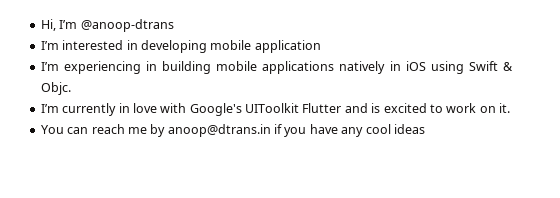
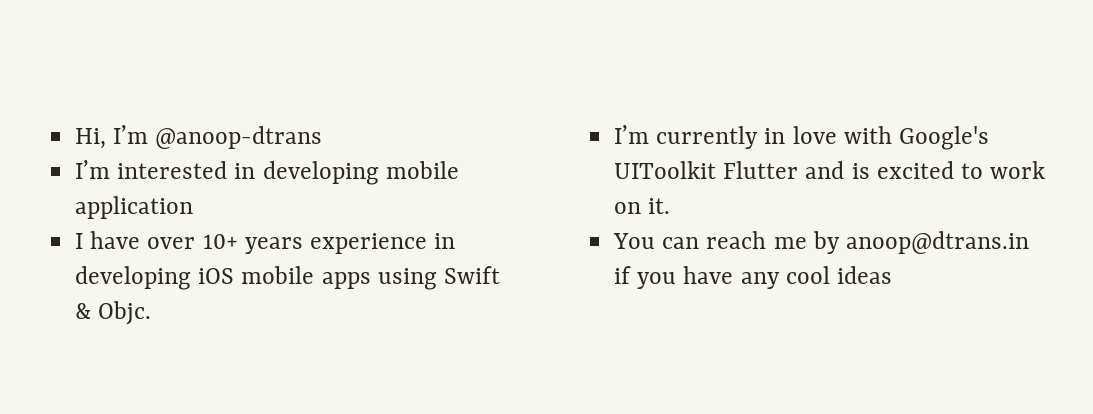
[40,61,426,74] I’m experiencing in building mobile applications natively in iOS -> [75,231,456,254] [75,266,371,290] I have over 10+ years experience in developing iOS mobile apps

